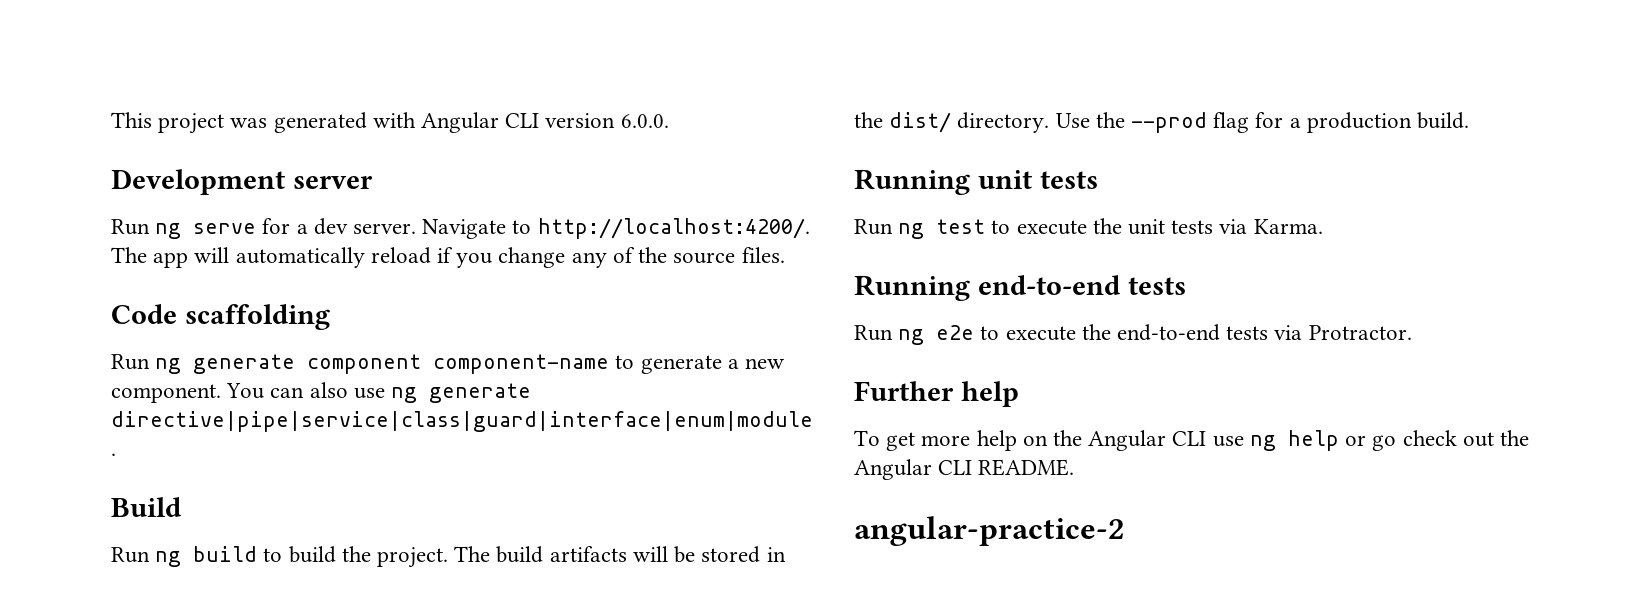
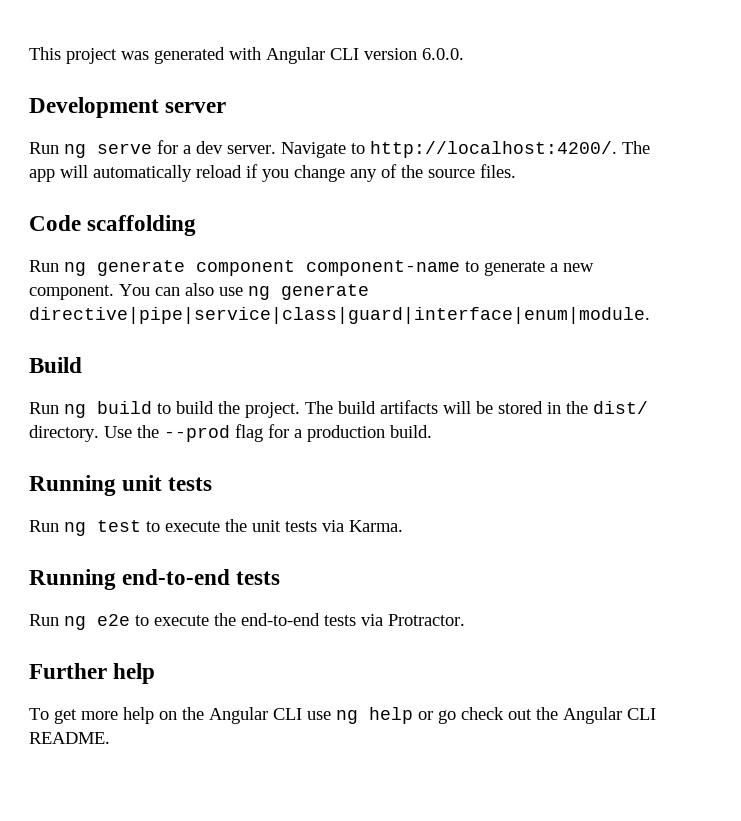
[854,516,1125,546] // angular-practice-2 -> (110, 738) none

